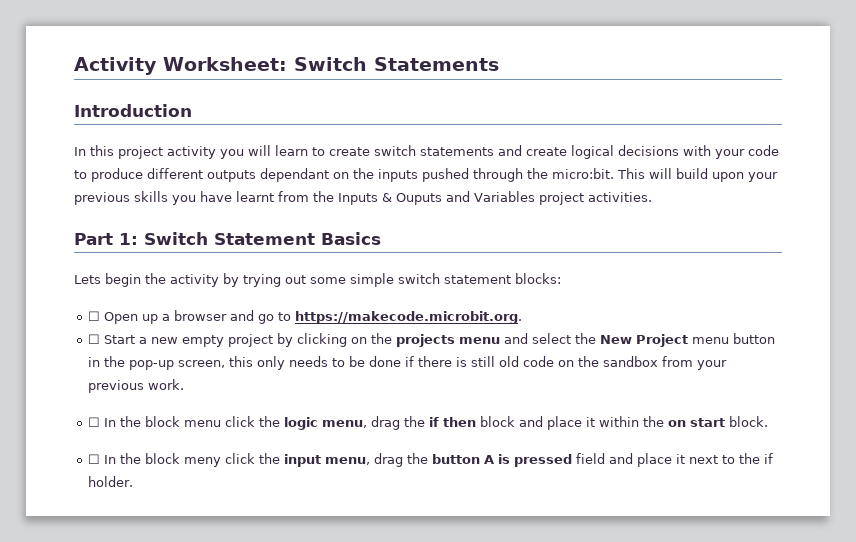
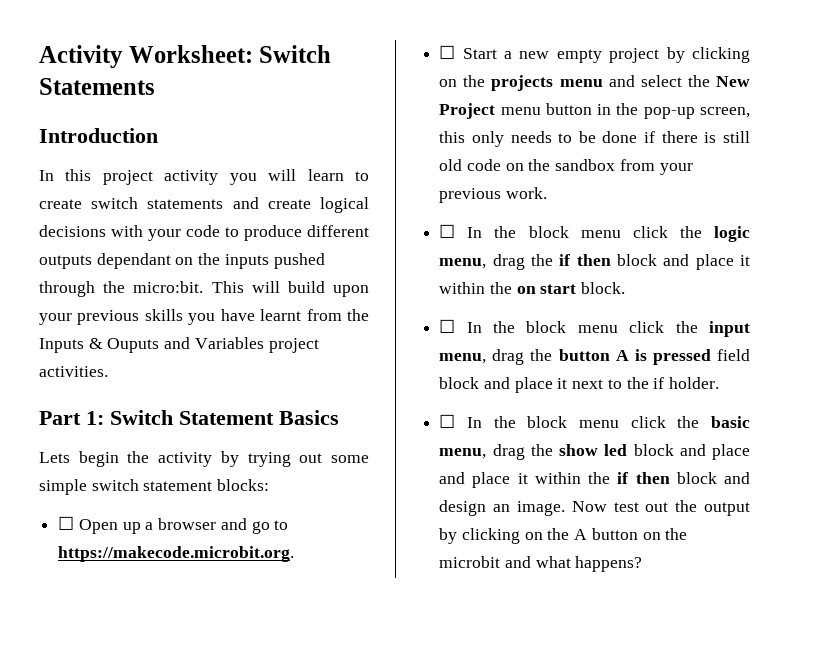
[184,457,222,467] meny -> [577,325,618,333] menu
(606, 458) none -> [439,377,480,389] block
(134, 481) none -> [439,414,750,428] [439,444,750,460] [439,472,750,488] [439,500,750,516] [439,528,688,544] [439,556,643,572] // ☐ In the block menu click the basic menu, drag the show led block and place and place it within the if then block and design an image. Now test out the output by clicking on the A button on the microbit and what happens?

